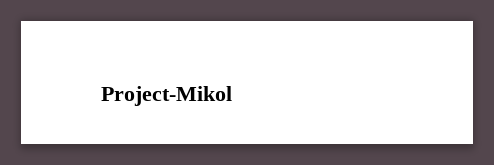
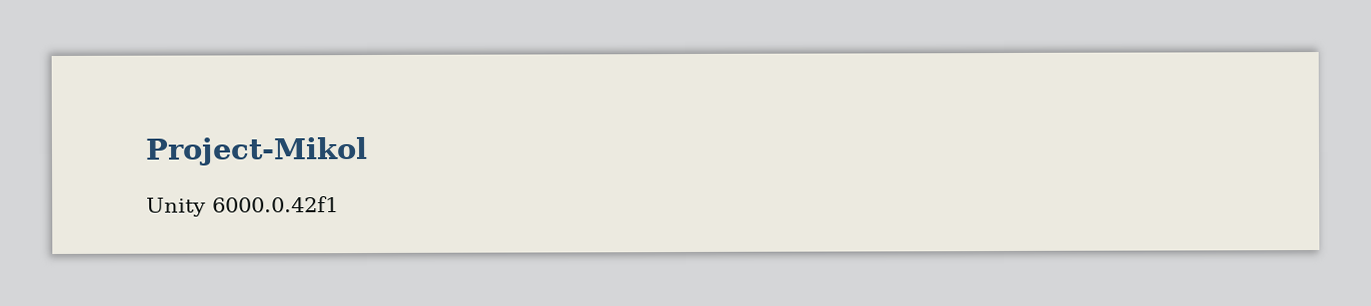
(232, 96) none -> [146,196,339,217] // Unity 6000.0.42f1

